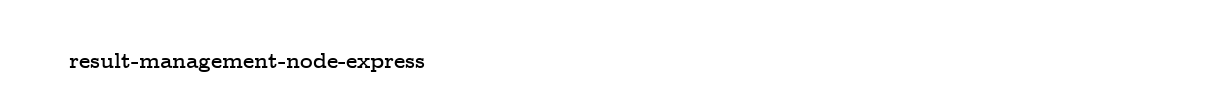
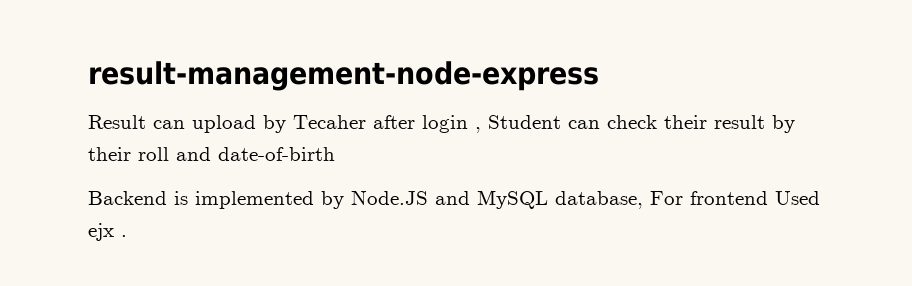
(425, 62) none -> [88,115,795,133] [88,147,335,161] [88,190,820,209] [88,223,127,241] // Result can upload by Tecaher after login , Student can check their result by their roll and date-of-birth // Backend is implemented by Node.JS and MySQL database, For frontend Used ejx .

